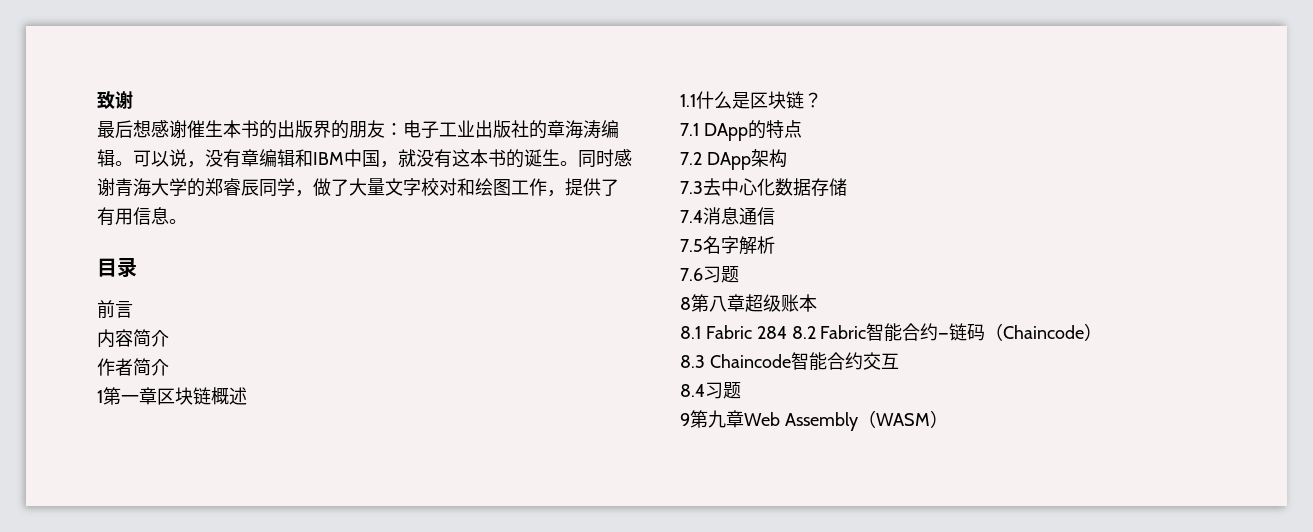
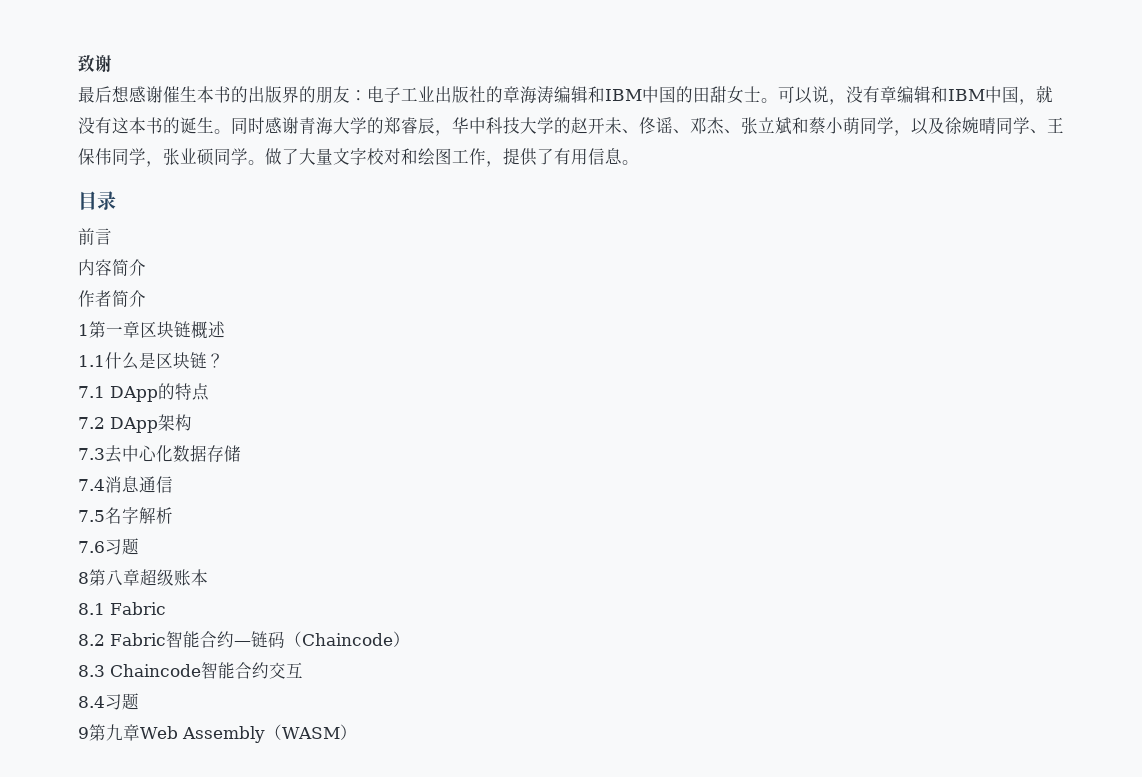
(115, 158) none -> [588,86,761,104] 和IBM中国的田甜女士
[259,178,313,197] 同学， -> [435,117,1064,136] [78,148,265,167] ，华中科技大学的赵开未、佟谣、邓杰、张立斌和蔡小萌同学，以及徐婉晴同学、王保伟同学，张业硕同学。
[756,326,787,339] 284 -> (166, 608) //

